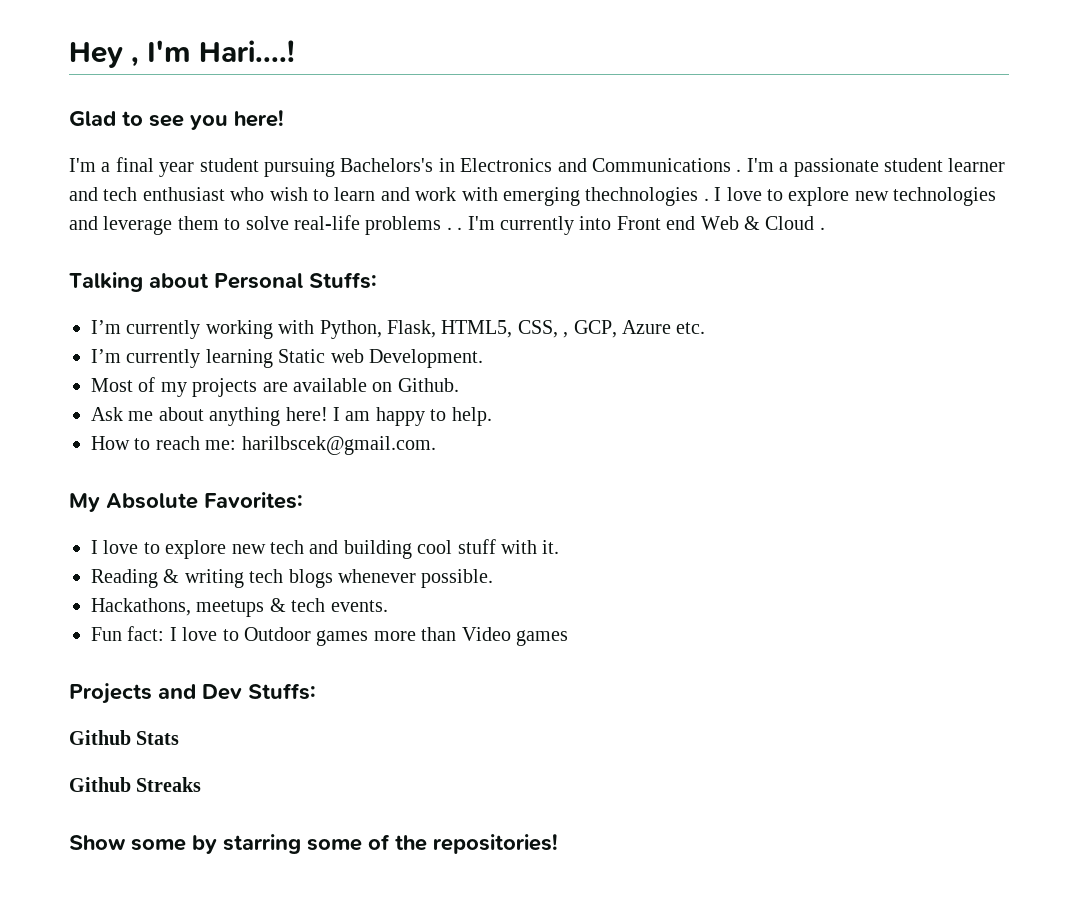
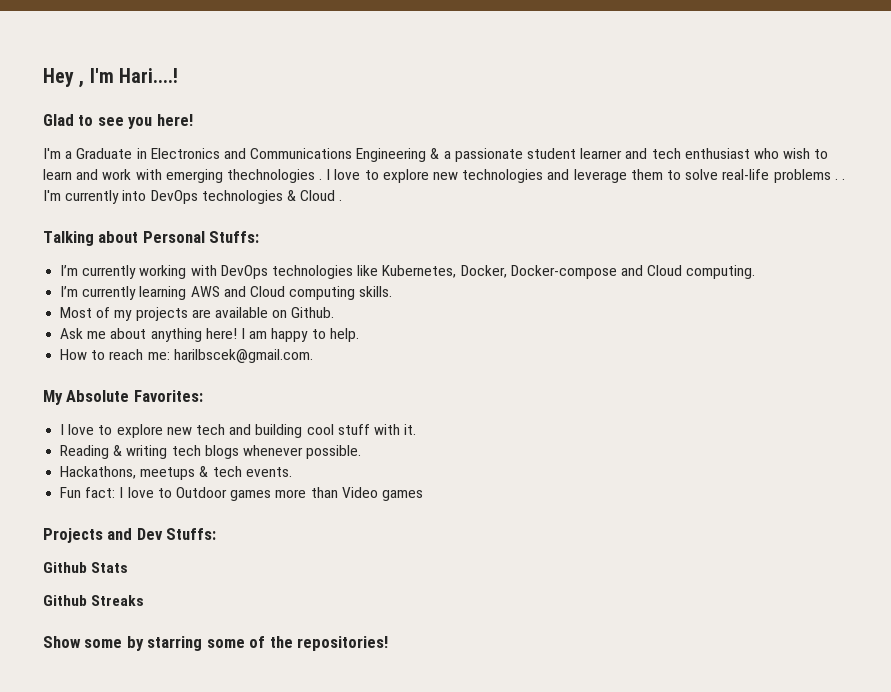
[115,157,434,177] final year student pursuing Bachelors's -> [76,148,133,159] Graduate
[736,158,774,172] . I'm -> [356,148,440,162] Engineering &
[616,216,739,230] Front end Web -> [150,190,283,204] DevOps technologies
[319,320,706,339] [91,349,483,368] Python, Flask, HTML5, CSS, , GCP, Azure etc. // I’m currently learning Static web Development. -> [220,265,756,279] [60,286,393,300] DevOps technologies like Kubernetes, Docker, Docker-compose and Cloud computing. // I’m currently learning AWS and Cloud computing skills.

